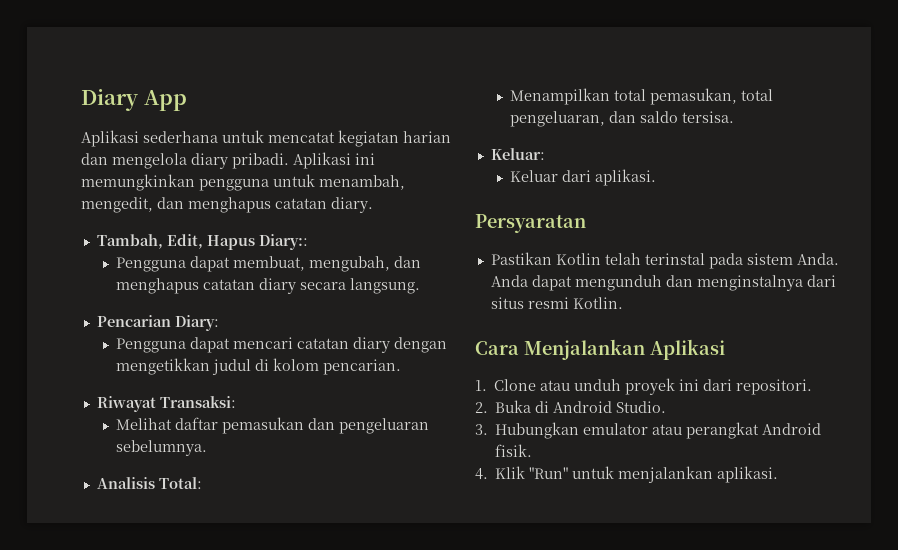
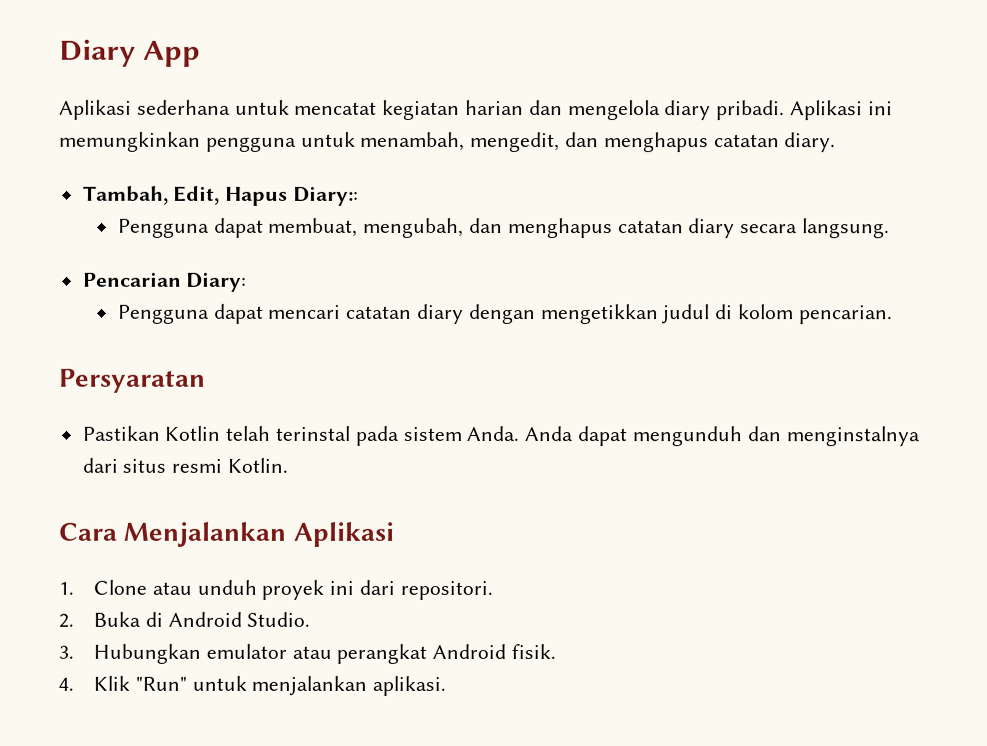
[96,396,236,412] [115,417,429,434] [115,440,207,456] [96,477,202,489] [509,88,773,105] [509,111,734,127] [490,148,545,160] [509,169,656,186] // Riwayat Transaksi: // Melihat daftar pemasukan dan pengeluaran sebelumnya. // Analisis Total: // Menampilkan total pemasukan, total pengeluaran, dan saldo tersisa. // Keluar: // Keluar dari aplikasi. -> (893, 315) none

